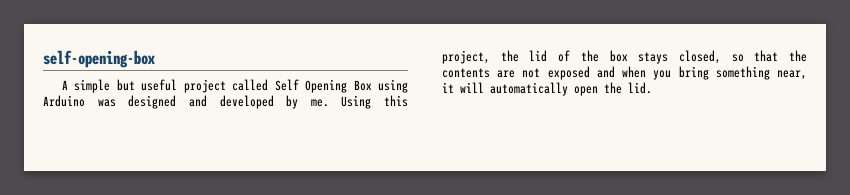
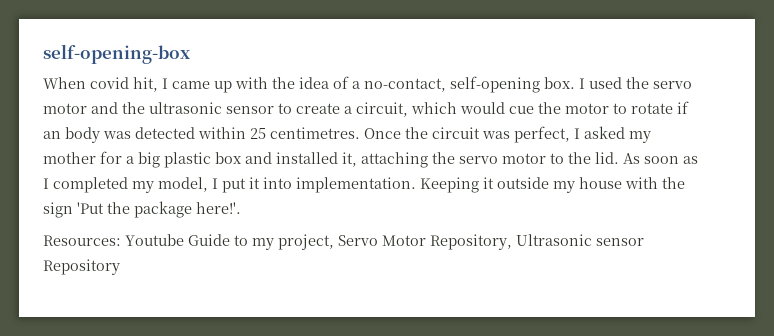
[61,79,408,93] [43,95,408,109] [442,50,807,64] [442,66,807,80] [442,82,652,96] A simple but useful project called Self Opening Box using Arduino was designed and developed by me. Using this project, the lid of the box stays closed, so that the contents are not exposed and when you bring something near, it will automatically open the lid. -> [43,76,692,93] [43,101,689,117] [43,126,651,143] [43,151,698,168] [43,177,685,193] [43,201,241,218] [43,234,644,250] [43,259,120,275] When covid hit, I came up with the idea of a no-contact, self-opening box. I used the servo motor and the ultrasonic sensor to create a circuit, which would cue the motor to rotate if an body was detected within 25 centimetres. Once the circuit was perfect, I asked my mother for a big plastic box and installed it, attaching the servo motor to the lid. As soon as I completed my model, I put it into implementation. Keeping it outside my house with the sign 'Put the package here!'. // Resources: Youtube Guide to my project, Servo Motor Repository, Ultrasonic sensor Repository

